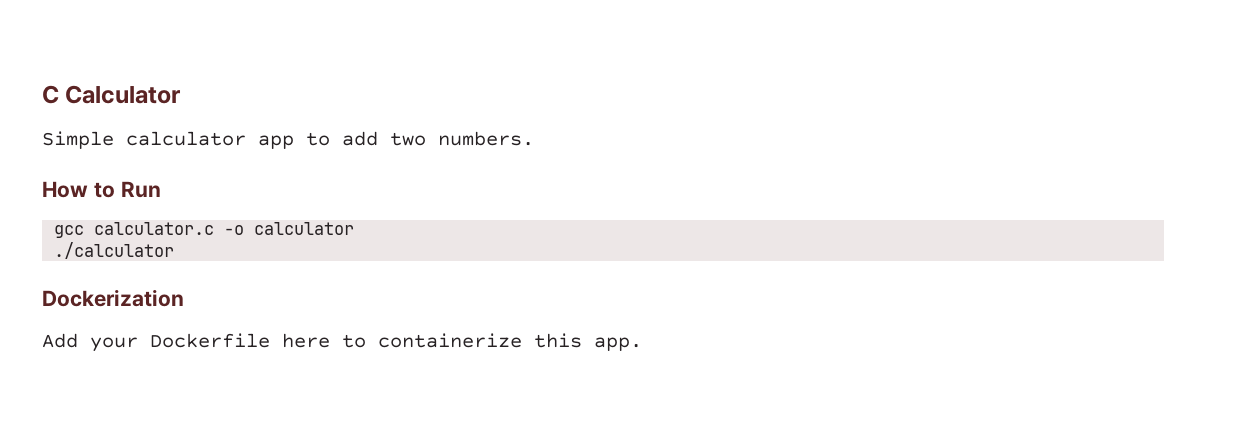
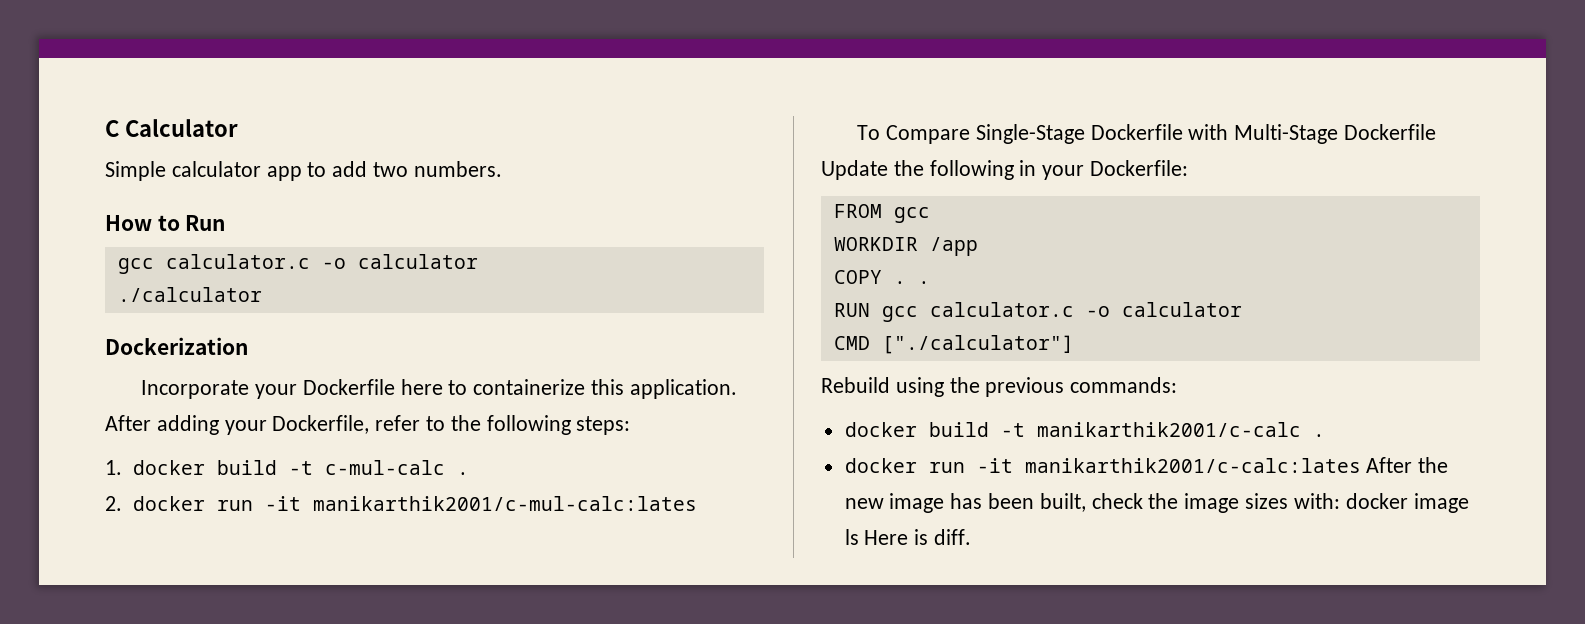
[42,333,78,348] Add -> [141,380,250,399] Incorporate
[594,337,642,351] app. -> [629,379,737,399] [105,415,631,435] [105,460,469,475] [105,496,697,511] [857,124,1436,144] [821,160,1189,180] [833,204,930,223] [833,237,978,256] [833,270,930,284] [833,302,1242,322] [833,335,1074,354] [821,377,1178,397] [844,422,1325,437] [844,457,1449,473] [844,493,1469,513] [844,529,972,545] application. After adding your Dockerfile, refer to the following steps: // 1. docker build -t c-mul-calc . // 2. docker run -it manikarthik2001/c-mul-calc:lates // To Compare Single-Stage Dockerfile with Multi-Stage Dockerfile Update the following in your Dockerfile: // FROM gcc // WORKDIR /app // COPY . . // RUN gcc calculator.c -o calculator // CMD ["./calculator"] // Rebuild using the previous commands: // docker build -t manikarthik2001/c-calc . // docker run -it manikarthik2001/c-calc:lates After the new image has been built, check the image sizes with: docker image ls Here is diff.

